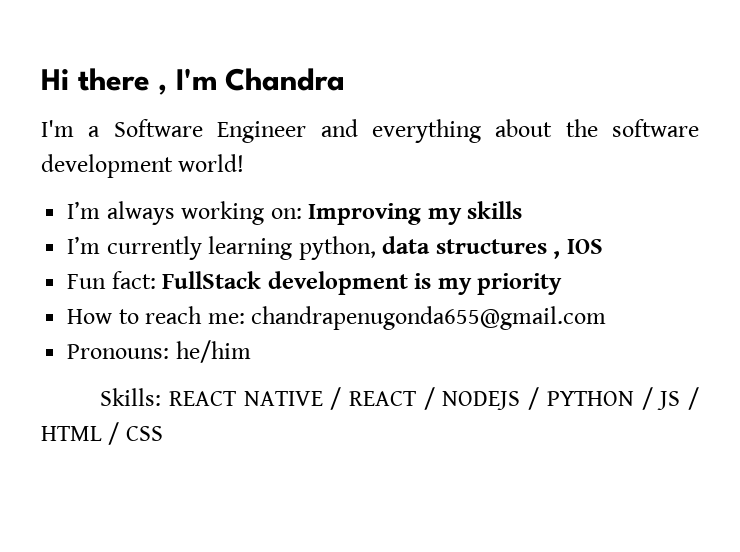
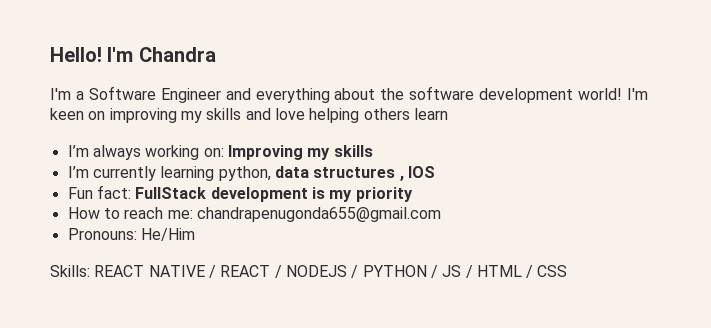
[41,68,168,95] Hi there , -> [50,47,102,62] Hello!
(245, 163) none -> [627,88,648,100] [50,108,448,123] I'm keen on improving my skills and love helping others learn
[175,340,251,363] he/him -> [140,228,195,241] He/Him

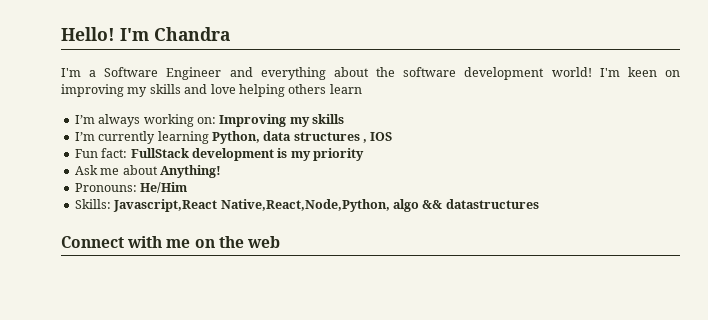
[218,166,271,181] python, -> [211,131,260,144] Python,
[67,207,441,222] [67,228,195,241] [50,265,568,278] How to reach me: chandrapenugonda655@gmail.com // Pronouns: He/Him // Skills: REACT NATIVE / REACT / NODEJS / PYTHON / JS / HTML / CSS -> [74,165,221,178] [74,182,188,193] [74,199,539,212] [61,236,280,248] Ask me about Anything! // Pronouns: He/Him // Skills: Javascript,React Native,React,Node,Python, algo && datastructures // Connect with me on the web

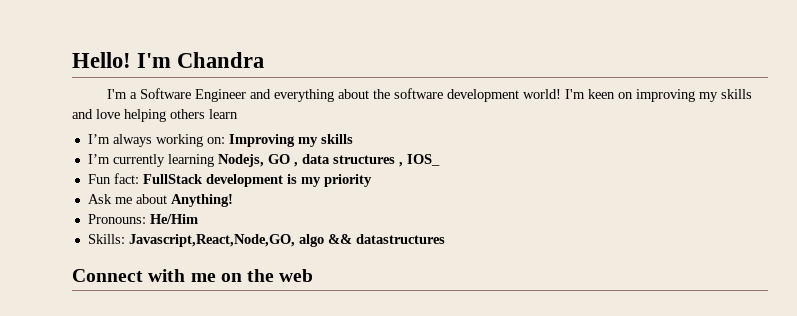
[211,131,260,144] Python, -> [217,154,298,167] Nodejs, GO ,
[370,132,393,141] IOS -> [406,154,440,166] IOS_
[113,199,390,212] Javascript,React Native,React,Node,Python, -> [128,234,295,247] Javascript,React,Node,GO,

